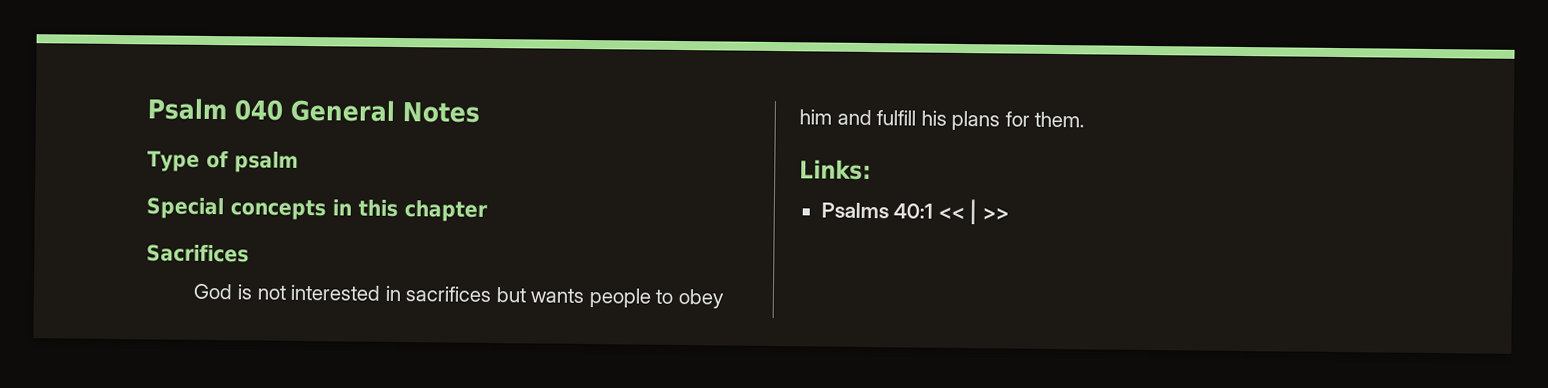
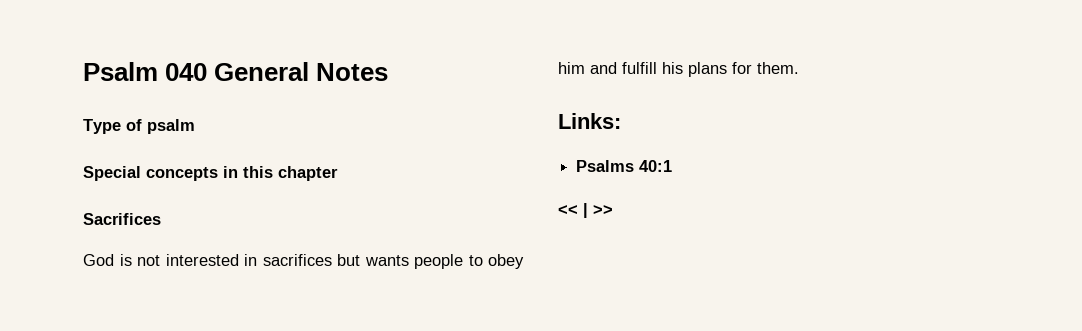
(934, 211) none -> (673, 166) //

